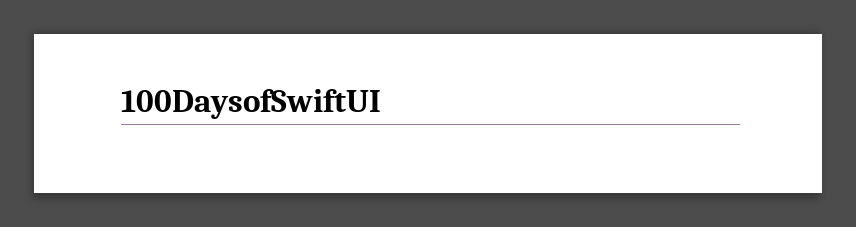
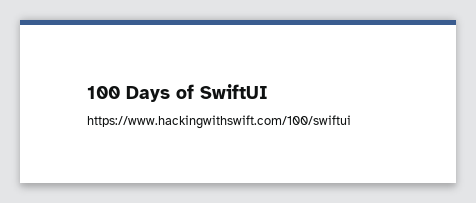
[121,89,381,119] 100DaysofSwiftUI -> [87,84,268,102] [87,115,351,129] 100 Days of SwiftUI // https://www.hackingwithswift.com/100/swiftui

